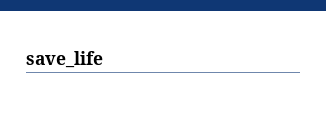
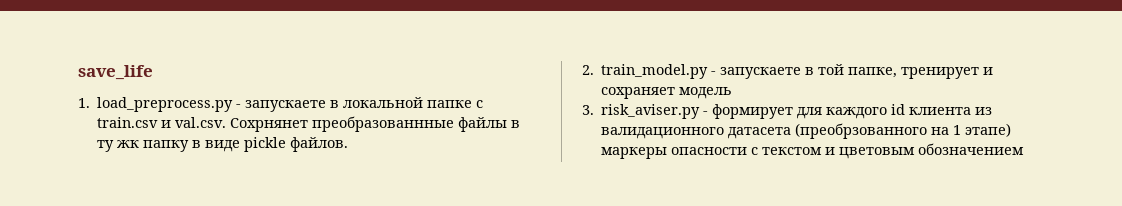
(103, 59) none -> [78,97,484,112] [97,116,521,132] [97,137,349,152] [582,64,994,79] [601,87,733,99] [582,104,993,119] [601,123,1012,139] [601,143,1025,159] // 1. load_preprocess.py - запускаете в локальной папке с train.csv и val.csv. Сохрнянет преобразованнные файлы в ту жк папку в виде pickle файлов. // 2. train_model.py - запускаете в той папке, тренирует и сохраняет модель // 3. risk_aviser.py - формирует для каждого id клиента из валидационного датасета (преобрзованного на 1 этапе) маркеры опасности с текстом и цветовым обозначением

